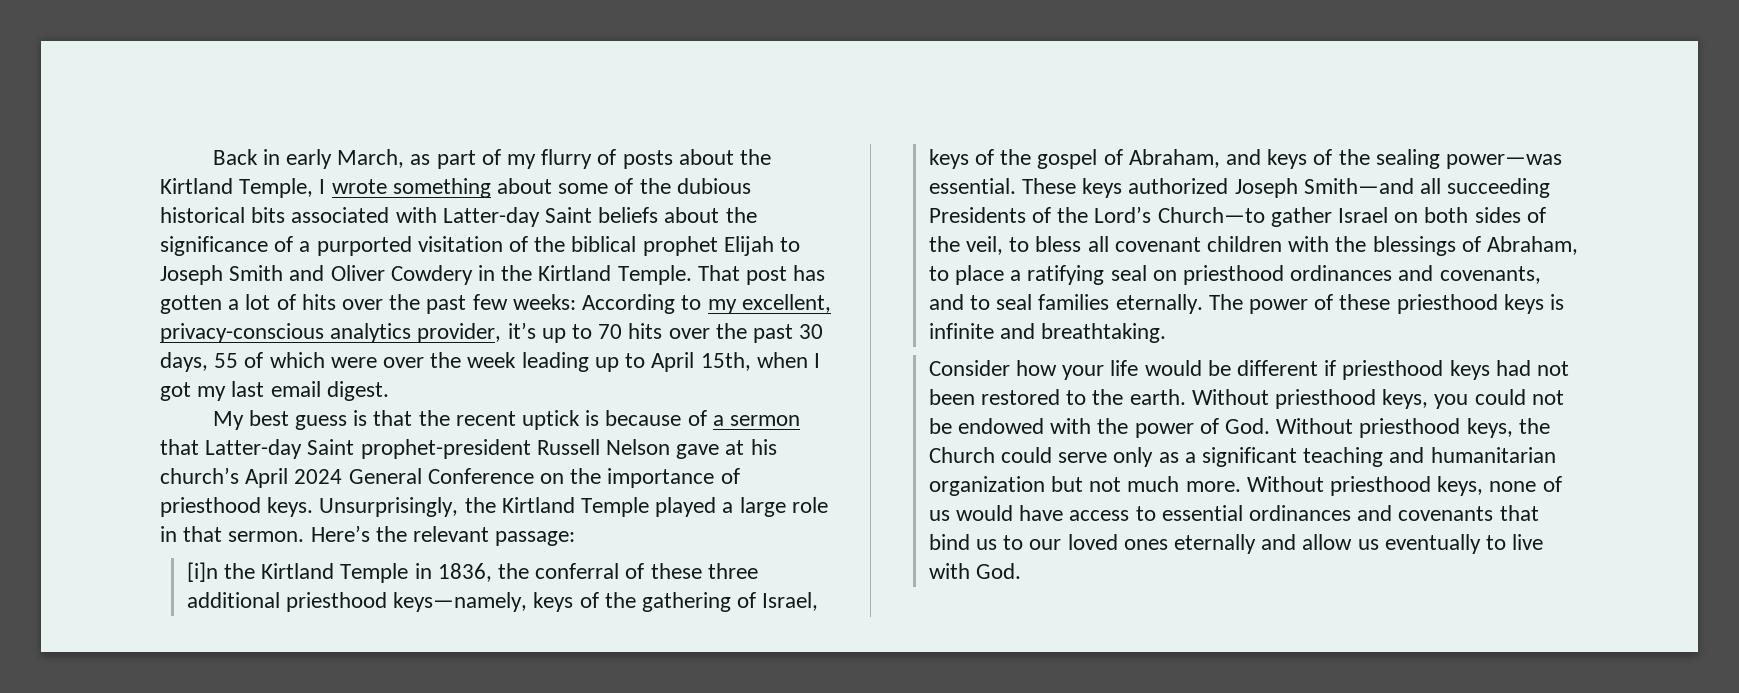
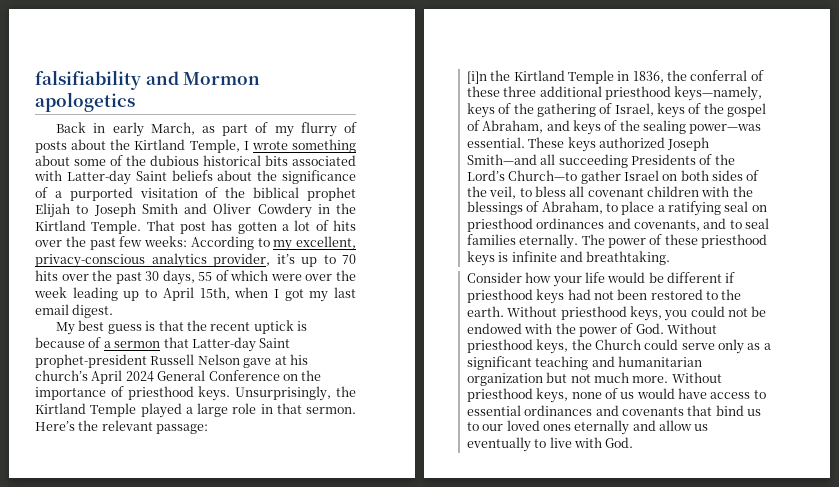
(212, 157) none -> [35,70,261,90] [35,92,135,112] falsifiability and Mormon apologetics //

